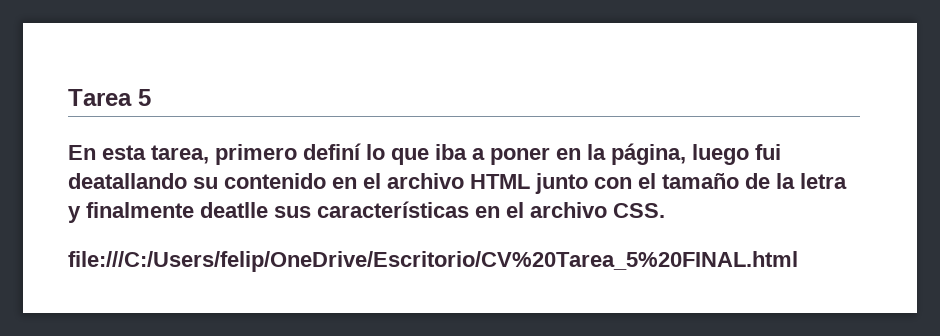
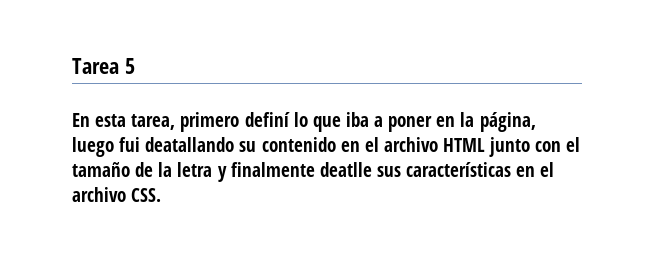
[68,251,798,272] // file:///C:/Users/felip/OneDrive/Escritorio/CV%20Tarea_5%20FINAL.html -> (162, 195) none

